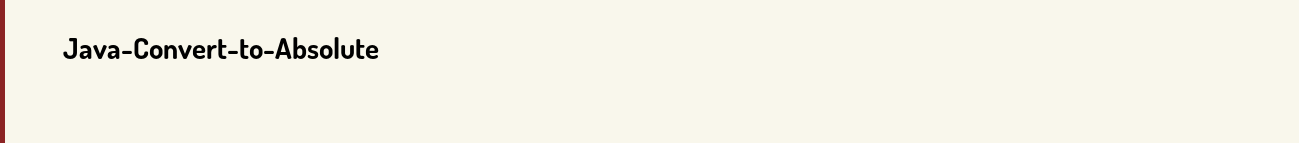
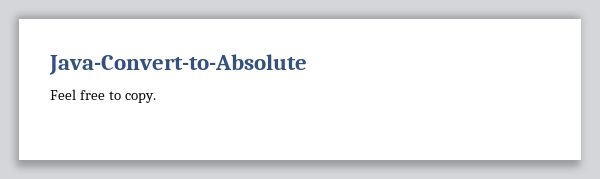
(379, 48) none -> [50,89,156,103] // Feel free to copy.

